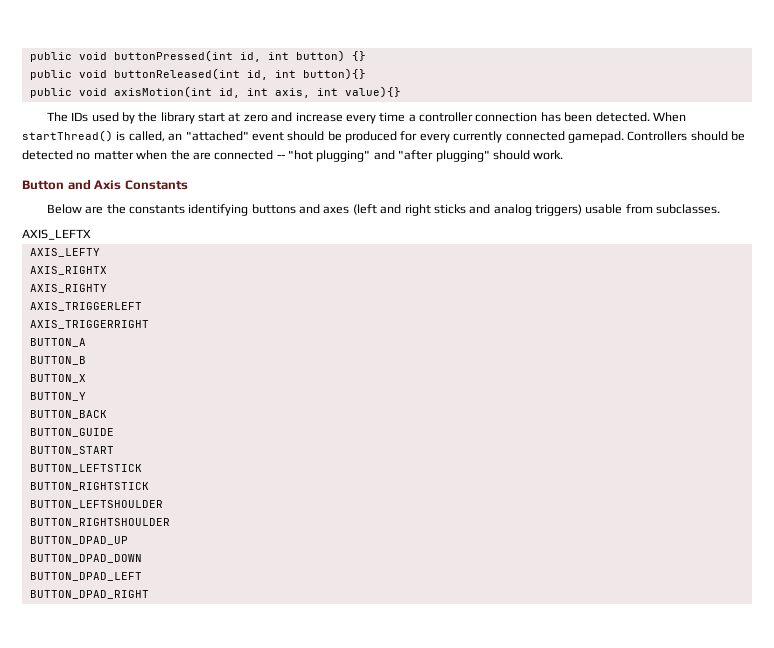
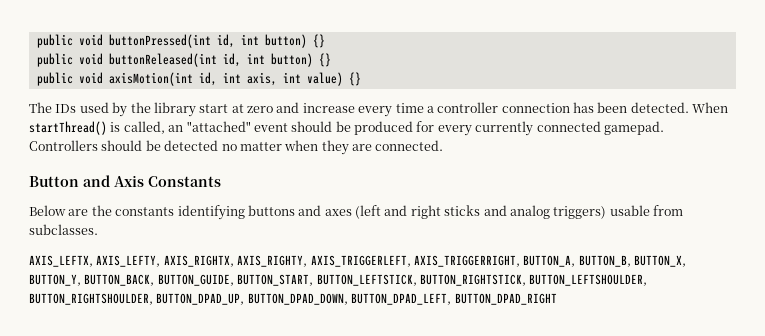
[302,68,366,80] button){} -> [270,53,331,67] button) {}
[344,86,401,98] value){} -> [306,72,361,86] value) {}
[170,150,564,162] the are connected -- "hot plugging" and "after plugging" should work. -> [321,140,444,155] they are connected.
[22,229,91,240] [29,248,100,257] [29,266,107,275] [29,284,107,293] [29,302,142,311] [29,320,149,329] [29,338,86,347] [29,356,86,365] [29,374,86,383] [29,392,86,401] [29,410,107,419] [29,428,114,437] [29,446,114,455] [29,464,142,473] [29,482,149,491] [29,500,163,509] [29,518,170,527] [29,536,128,545] [29,554,142,563] [29,572,142,581] AXIS_LEFTX // AXIS_LEFTY // AXIS_RIGHTX // AXIS_RIGHTY // AXIS_TRIGGERLEFT // AXIS_TRIGGERRIGHT // BUTTON_A // BUTTON_B // BUTTON_X // BUTTON_Y // BUTTON_BACK // BUTTON_GUIDE // BUTTON_START // BUTTON_LEFTSTICK // BUTTON_RIGHTSTICK // BUTTON_LEFTSHOULDER // BUTTON_RIGHTSHOULDER // BUTTON_DPAD_UP // BUTTON_DPAD_DOWN // BUTTON_DPAD_LEFT // -> [29,255,686,267] [29,274,648,286] [29,293,452,305] AXIS_LEFTX, AXIS_LEFTY, AXIS_RIGHTX, AXIS_RIGHTY, AXIS_TRIGGERLEFT, AXIS_TRIGGERRIGHT, BUTTON_A, BUTTON_B, BUTTON_X, BUTTON_Y, BUTTON_BACK, BUTTON_GUIDE, BUTTON_START, BUTTON_LEFTSTICK, BUTTON_RIGHTSTICK, BUTTON_LEFTSHOULDER, BUTTON_RIGHTSHOULDER, BUTTON_DPAD_UP, BUTTON_DPAD_DOWN, BUTTON_DPAD_LEFT,

